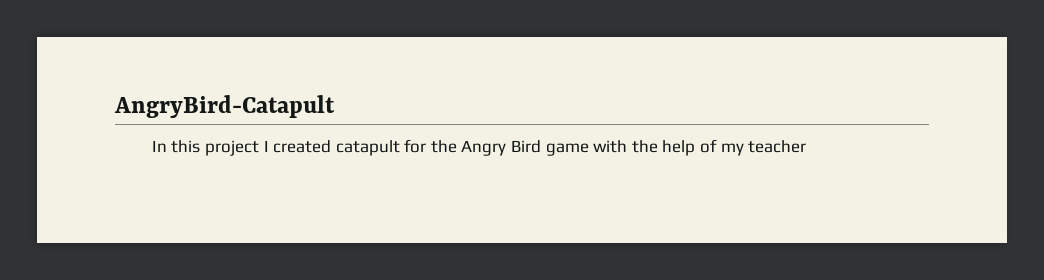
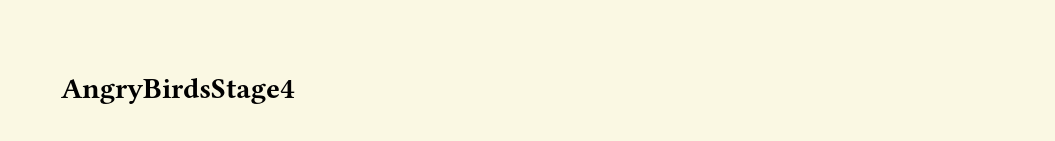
[114,95,335,118] [151,139,807,156] AngryBird-Catapult // In this project I created catapult for the Angry Bird game with the help of my teacher -> [61,78,295,104] AngryBirdsStage4

